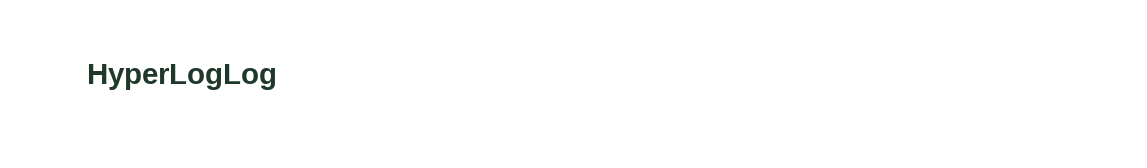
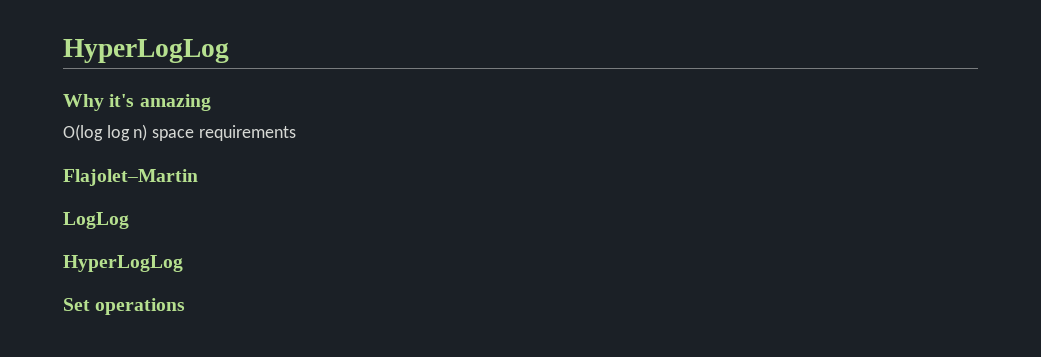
[87,64,277,90] HyperLogLog -> [63,39,229,63] [63,94,211,111] [63,124,296,141] [63,169,198,186] [63,212,129,229] [63,255,183,272] [63,298,186,315] HyperLogLog // Why it's amazing // O(log log n) space requirements // Flajolet–Martin // LogLog // HyperLogLog // Set operations

